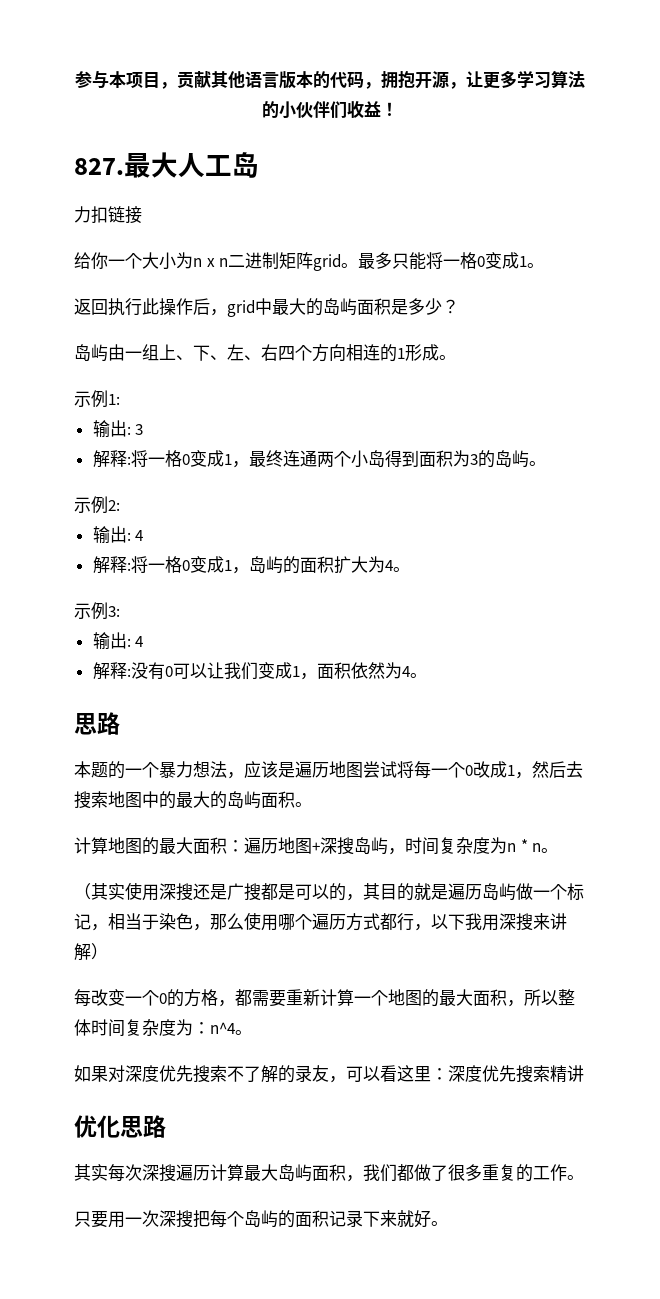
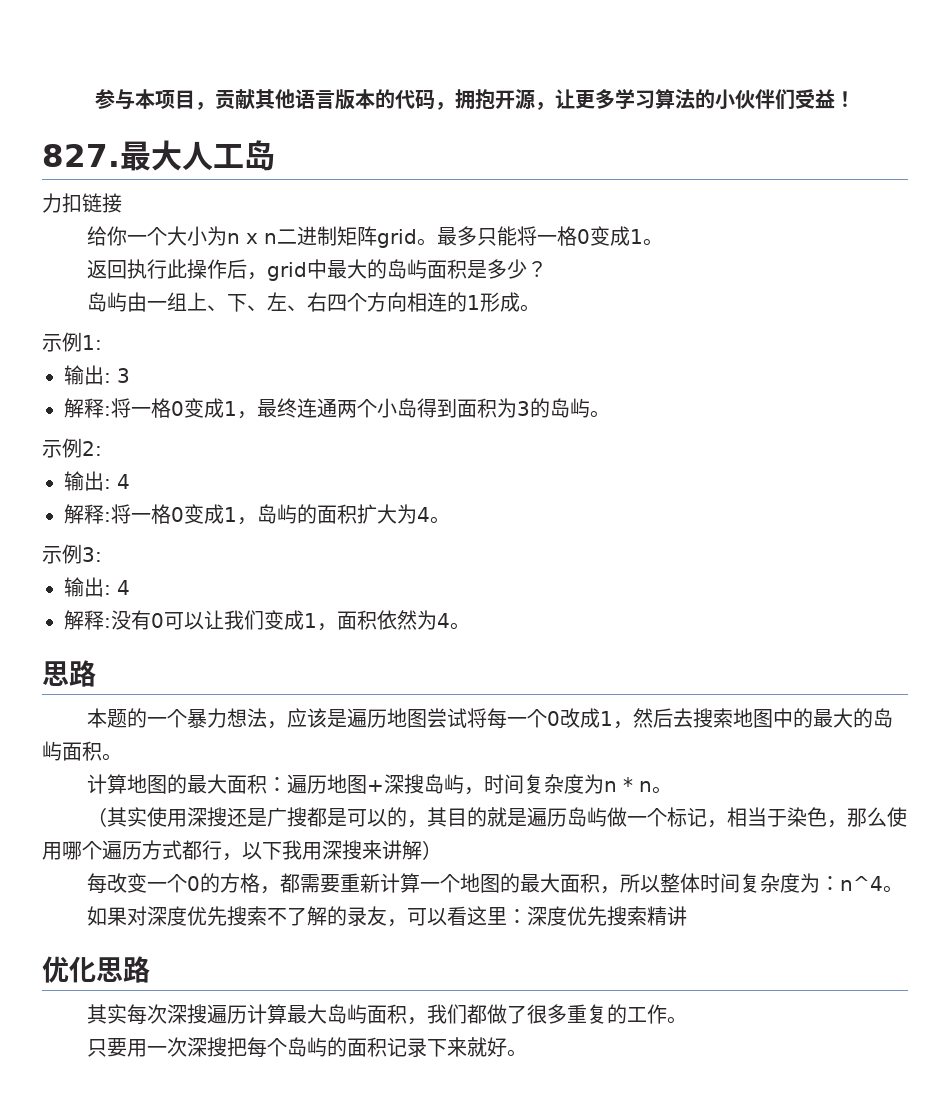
[347,101,364,118] 收 -> [795,89,815,109] 受

